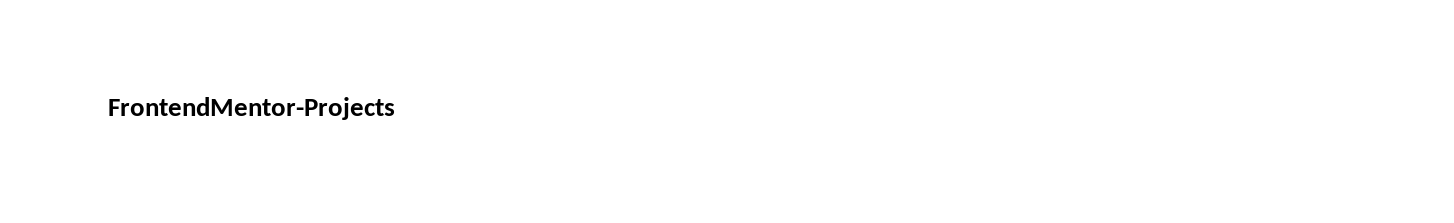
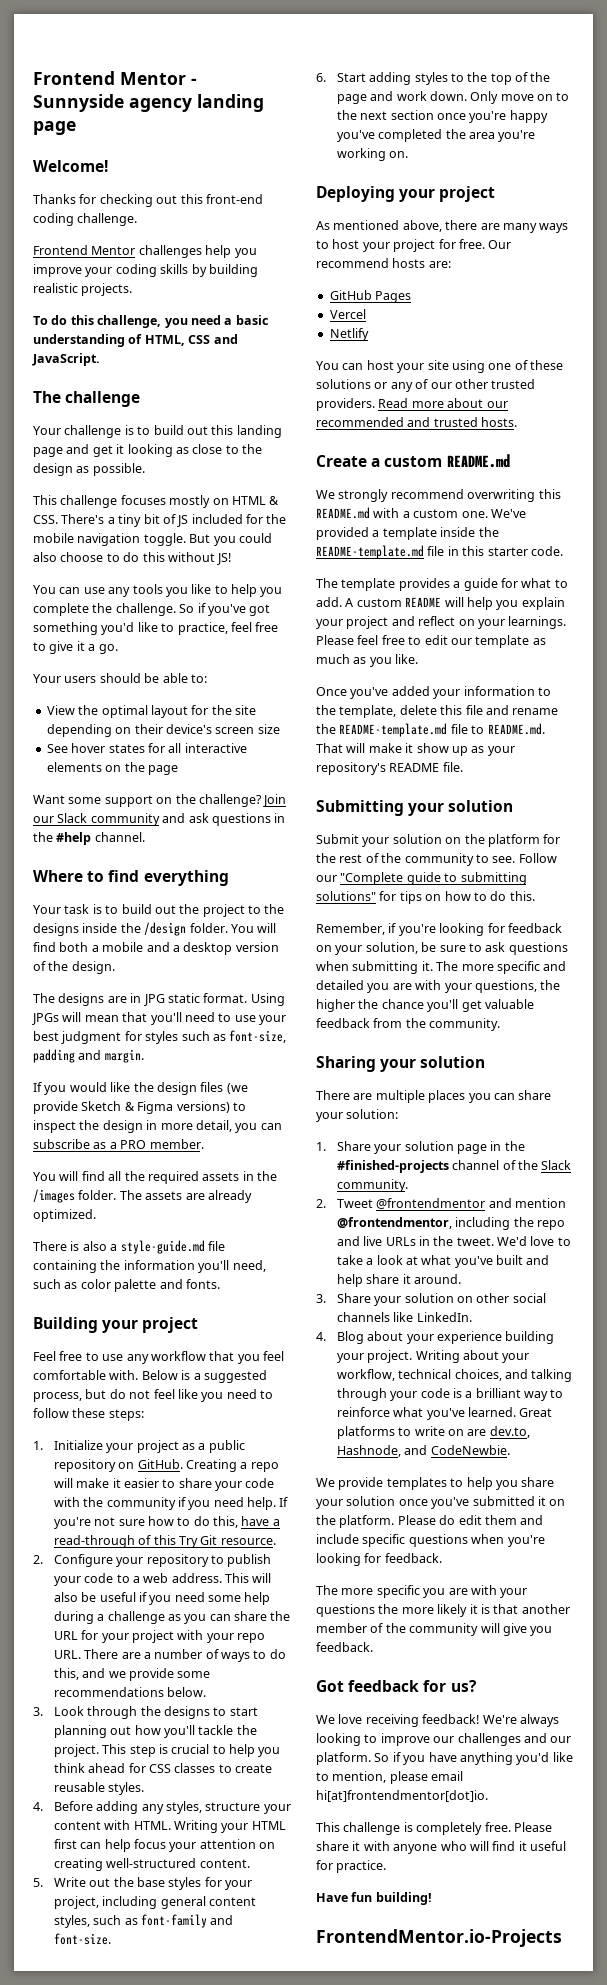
[108,97,395,120] FrontendMentor-Projects -> [33,71,197,85] [33,94,264,112] [33,121,76,135] [33,160,108,172] [33,194,263,207] [33,213,138,226] [33,245,257,258] [33,264,258,277] [33,283,133,296] [33,315,269,328] [33,334,238,347] [32,353,100,366] [33,391,141,407] [33,425,282,438] [33,444,262,457] [33,463,145,476] [33,495,280,508] [33,514,287,527] [33,533,272,546] [33,552,232,565] [33,584,283,597] [33,603,271,616] [33,622,279,635] [33,641,118,654] [33,673,207,683] [46,705,256,718] [46,724,280,737] [46,743,247,753] [46,762,178,775] [33,794,287,807] [33,813,286,826] [33,832,145,845] [33,870,229,886] [33,904,285,917] [33,922,277,936] [33,942,279,955] [33,961,115,974] [33,993,285,1006] [32,1012,286,1025] [33,1030,287,1044] [33,1049,144,1063] [33,1082,248,1095] [33,1101,246,1114] [33,1120,282,1133] [33,1139,204,1149] [33,1171,277,1184] [33,1189,252,1203] [33,1209,96,1222] [33,1240,225,1254] [33,1260,266,1273] [33,1279,220,1292] [33,1317,199,1333] [33,1351,284,1364] [33,1370,267,1383] [33,1389,273,1402] [33,1408,144,1421] [33,1440,245,1453] [53,1459,279,1472] [53,1478,275,1491] [53,1497,289,1510] [53,1516,280,1529] [53,1535,276,1548] [33,1554,272,1567] [53,1573,272,1586] [53,1592,271,1605] [53,1611,291,1624] [53,1630,266,1643] [53,1649,286,1662] [53,1668,211,1681] [53,1687,207,1697] [33,1706,258,1719] [53,1725,257,1738] [53,1744,281,1757] [53,1763,273,1773] [53,1782,145,1795] [33,1801,291,1814] [53,1820,286,1833] [53,1839,276,1852] [53,1858,250,1871] [33,1877,253,1890] [53,1896,256,1909] [53,1914,234,1928] [53,1933,111,1945] [316,72,551,85] [336,91,570,104] [336,110,548,123] [336,129,536,142] [336,148,409,161] [316,186,496,202] [316,220,569,233] [316,239,512,252] [316,258,451,268] [329,290,412,303] [329,309,366,319] [329,328,369,341] [316,360,563,373] [316,379,536,392] [316,398,508,411] [316,417,518,427] [316,454,510,468] [316,489,561,502] [316,507,526,519] [316,527,499,540] [316,545,563,559] [316,578,568,591] [316,597,565,610] [316,616,567,629] [316,635,546,648] [316,654,419,667] [316,686,551,699] [316,705,559,718] [316,723,545,737] [316,743,515,756] [316,762,463,775] [316,800,514,816] [316,834,561,847] [316,853,557,866] [316,872,527,885] [316,891,535,904] [316,923,562,936] [316,942,568,955] [316,961,567,974] [316,980,561,993] [316,999,534,1012] [316,1018,501,1031] [316,1056,486,1072] [316,1090,552,1103] [316,1109,399,1122] [316,1141,525,1154] [336,1160,572,1173] [336,1179,408,1192] [316,1198,566,1209] [336,1217,565,1230] [336,1236,571,1246] [336,1255,550,1268] [336,1274,461,1287] [316,1293,546,1306] [336,1312,472,1322] [316,1331,555,1344] [336,1350,530,1363] [336,1369,573,1382] [336,1388,564,1401] [336,1407,553,1420] [336,1426,530,1439] [336,1445,510,1457] [316,1477,555,1490] [316,1496,566,1509] [316,1515,544,1528] [316,1534,545,1547] [316,1553,442,1566] [316,1585,528,1598] [316,1604,570,1617] [316,1623,553,1636] [316,1642,373,1652] [316,1680,477,1692] [316,1714,559,1727] [316,1733,572,1746] [316,1752,573,1765] [316,1771,464,1784] [316,1790,488,1802] [316,1822,552,1835] [316,1841,566,1854] [316,1860,387,1873] [316,1892,432,1905] [316,1929,562,1947] Frontend Mentor - Sunnyside agency landing page // Welcome! // Thanks for checking out this front-end coding challenge. // Frontend Mentor challenges help you improve your coding skills by building realistic projects. // To do this challenge, you need a basic understanding of HTML, CSS and JavaScript. // The challenge // Your challenge is to build out this landing page and get it looking as close to the design as possible. // This challenge focuses mostly on HTML & CSS. There's a tiny bit of JS included for the mobile navigation toggle. But you could also choose to do this without JS! // You can use any tools you like to help you complete the challenge. So if you've got something you'd like to practice, feel free to give it a go. // Your users should be able to: // View the optimal layout for the site depending on their device's screen size // See hover states for all interactive elements on the page // Want some support on the challenge? Join our Slack community and ask questions in the #help channel. // Where to find everything // Your task is to build out the project to the designs inside the /design folder. You will find both a mobile and a desktop version of the design. // The designs are in JPG static format. Using JPGs will mean that you'll need to use your best judgment for styles such as font-size, padding and margin. // If you would like the design files (we provide Sketch & Figma versions) to inspect the design in more detail, you can subscribe as a PRO member. // You will find all the required assets in the /images folder. The assets are already optimized. // There is also a style-guide.md file containing the information you'll need, such as color palette and fonts. // Building your project // Feel free to use any workflow that you feel comfortable with. Below is a suggested process, but do not feel like you need to follow these steps: // 1. Initialize your project as a public repository on GitHub. Creating a repo will make it easier to share your code with the community if you need help. If you're not sure how to do this, have a read-through of this Try Git resource. // 2. Configure your repository to publish your code to a web address. This will also be useful if you need some help during a challenge as you can share the URL for your project with your repo URL. There are a number of ways to do this, and we provide some recommendations below. // 3. Look through the designs to start planning out how you'll tackle the project. This step is crucial to help you think ahead for CSS classes to create reusable styles. // 4. Before adding any styles, structure your content with HTML. Writing your HTML first can help focus your attention on creating well-structured content. // 5. Write out the base styles for your project, including general content styles, such as font-family and font-size. // 6. Start adding styles to the top of the page and work down. Only move on to the next section once you're happy you've completed the area you're working on. // Deploying your project // As mentioned above, there are many ways to host your project for free. Our recommend hosts are: // GitHub Pages // Vercel // Netlify // You can host your site using one of these solutions or any of our other trusted providers. Read more about our recommended and trusted hosts. // Create a custom README.md // We strongly recommend overwriting this README.md with a custom one. We've provided a template inside the README-template.md file in this starter code. // The template provides a guide for what to add. A custom README will help you explain your project and reflect on your learnings. Please feel free to edit our template as much as you like. // Once you've added your information to the template, delete this file and rename the README-template.md file to README.md. That will make it show up as your repository's README file. // Submitting your solution // Submit your solution on the platform for the rest of the community to see. Follow our "Complete guide to submitting solutions" for tips on how to do this. // Remember, if you're looking for feedback on your solution, be sure to ask questions when submitting it. The more specific and detailed you are with your questions, the higher the chance you'll get valuable feedback from the community. // Sharing your solution // There are multiple places you can share your solution: // 1. Share your solution page in the #finished-projects channel of the Slack community. // 2. Tweet @frontendmentor and mention @frontendmentor, including the repo and live URLs in the tweet. We'd love to take a look at what you've built and help share it around. // 3. Share your solution on other social channels like LinkedIn. // 4. Blog about your experience building your project. Writing about your workflow, technical choices, and talking through your code is a brilliant way to reinforce what you've learned. Great platforms to write on are dev.to, Hashnode, and CodeNewbie. // We provide templates to help you share your solution once you've submitted it on the platform. Please do edit them and include specific questions when you're looking for feedback. // The more specific you are with your questions the more likely it is that another member of the community will give you feedback. // Got feedback for us? // We love receiving feedback! We're always looking to improve our challenges and our platform. So if you have anything you'd like to mention, please email hi[at]frontendmentor[dot]io. // This challenge is completely free. Please share it with anyone who will find it useful for practice. // Have fun building! // FrontendMentor.io-Projects

